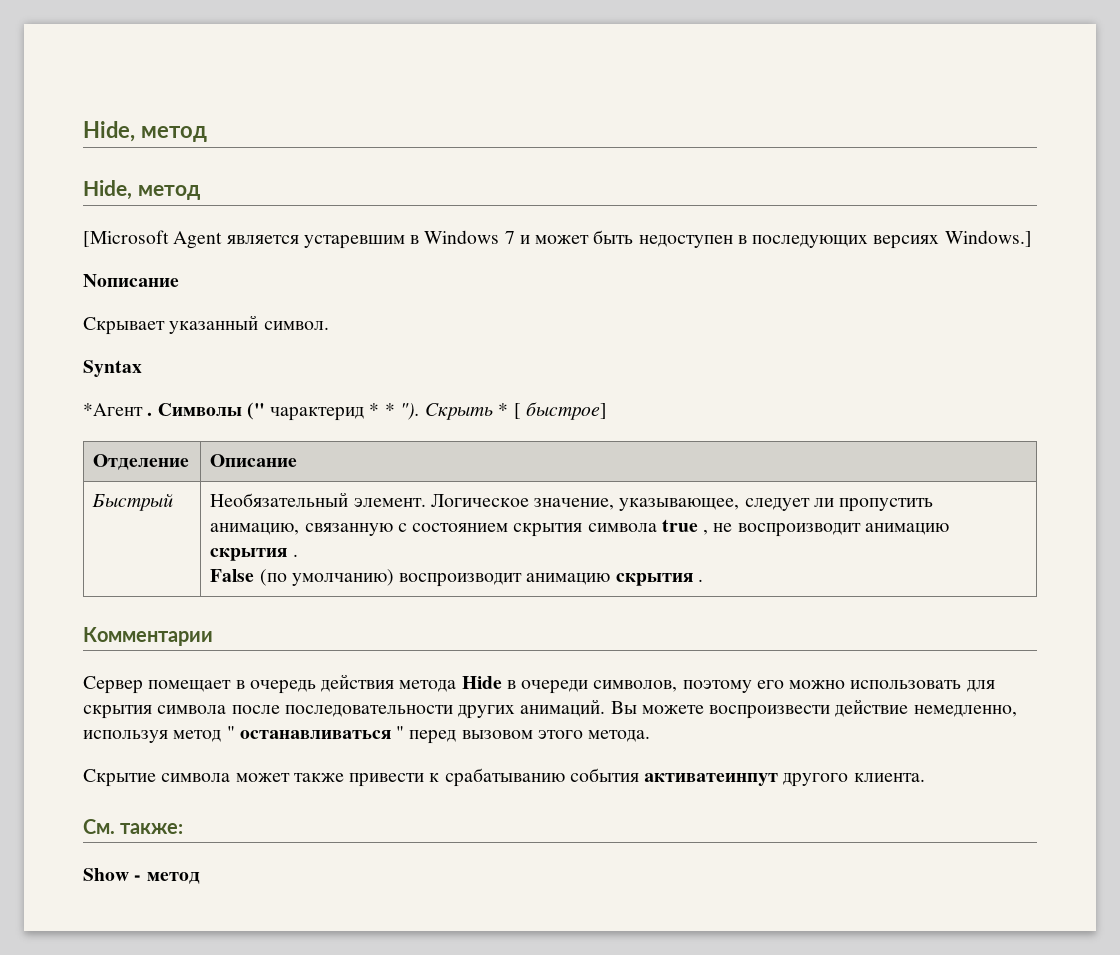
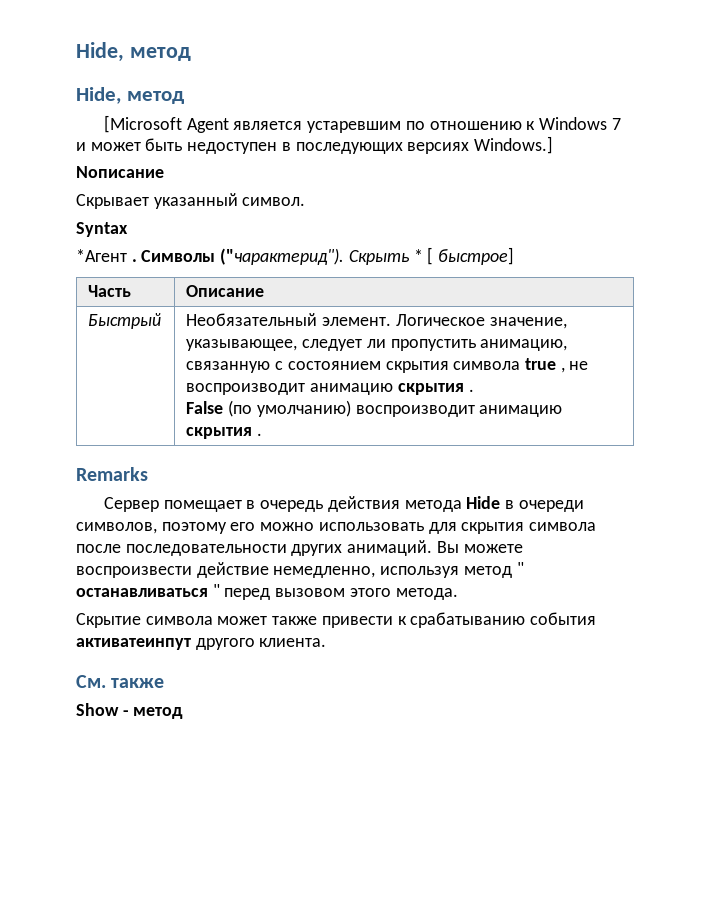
[410,235,420,244] в -> [405,121,536,130] по отношению к
[246,402,420,421] (" чарактерид * * "). -> [220,248,345,265] ("чарактерид").
[93,454,190,470] Отделение -> [88,285,132,297] Часть
[83,627,213,646] Комментарии -> [76,467,148,481] Remarks
[120,823,184,834] также: -> [111,678,165,688] также

